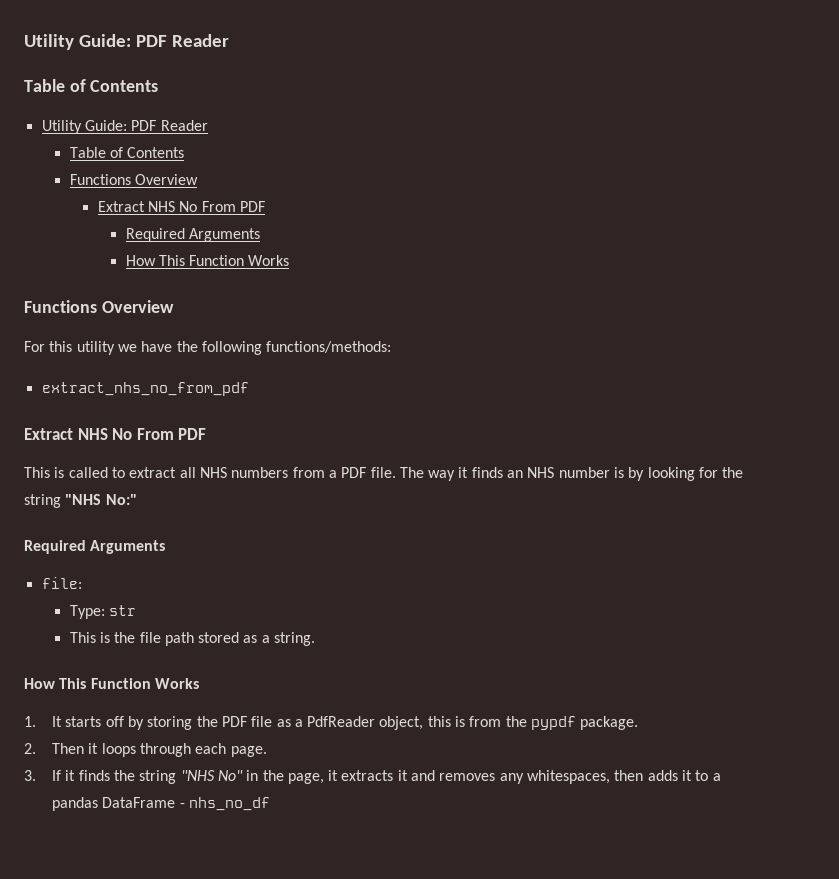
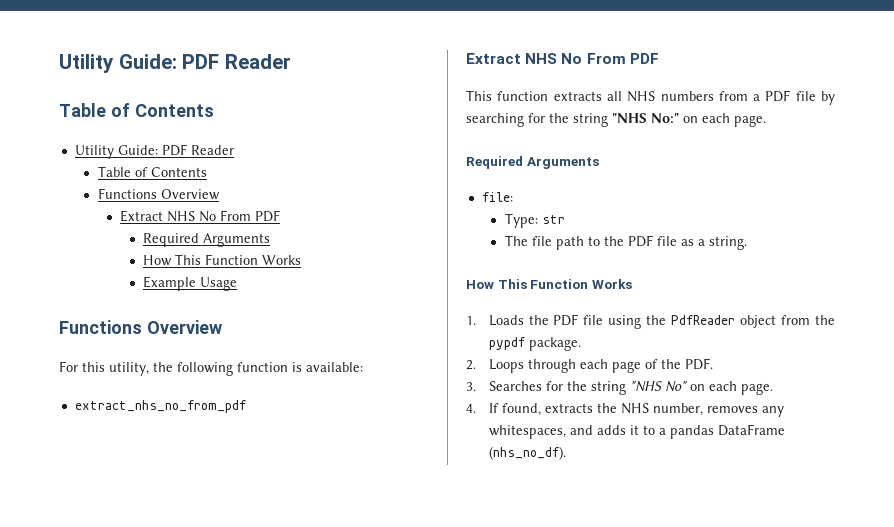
(290, 260) none -> [142,276,237,291] // Example Usage
[76,341,392,355] utility we have the following functions/methods: -> [109,362,363,376] utility, the following function is available:
[54,467,177,478] is called to extract -> [497,91,602,101] function extracts
[370,467,695,481] file. The way it finds an NHS number is by looking -> [795,91,836,105] [466,113,524,127] file by searching
(137, 499) none -> [683,113,766,127] on each page.
[69,632,240,646] This is the file path stored -> [504,235,677,250] The file path to the PDF file
[51,716,466,730] It starts off by storing the PDF file as a PdfReader object, this is -> [488,314,777,329] Loads the PDF file using the PdfReader object
[51,743,267,757] [24,770,436,784] Then it loops through each page. // 3. If it finds the string "NHS No" in the page, it extracts it and -> [488,358,713,373] [466,381,773,395] [466,403,703,416] Loops through each page of the PDF. // 3. Searches for the string "NHS No" on each page. // 4. If found, extracts the NHS number,
[614,770,644,781] then -> [569,425,593,435] and
[179,797,270,811] - nhs_no_df -> [488,446,566,460] (nhs_no_df).

